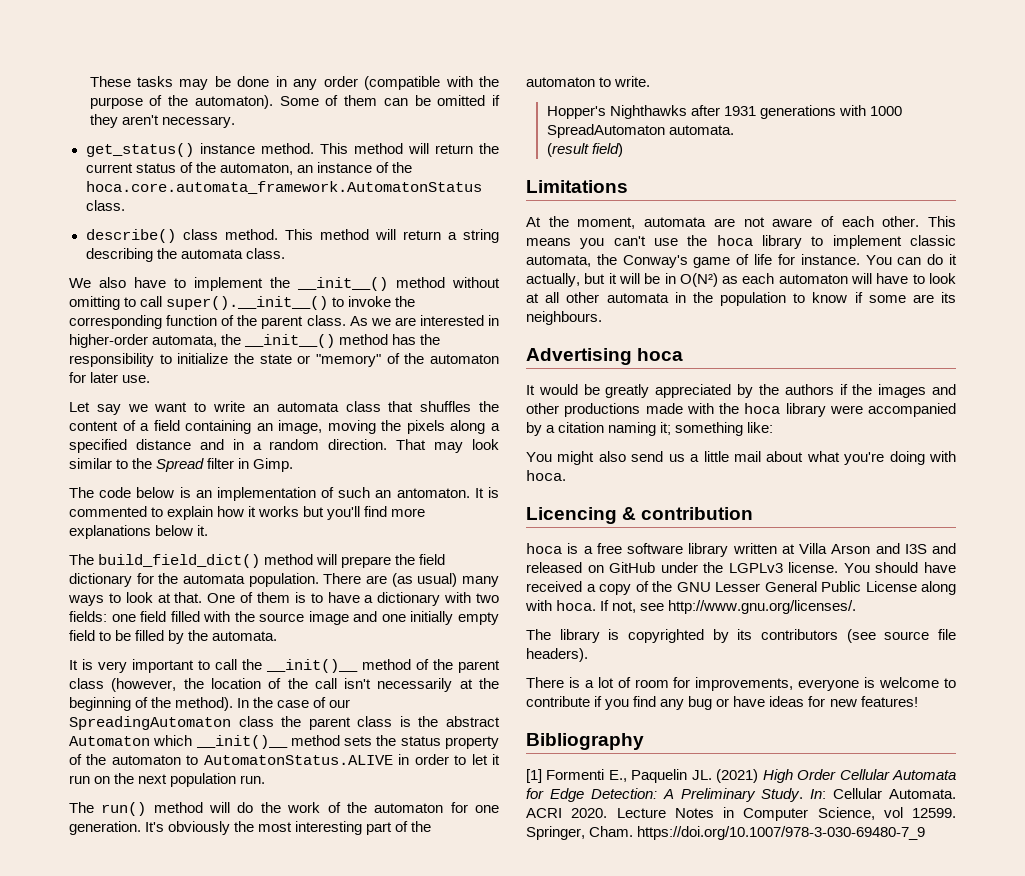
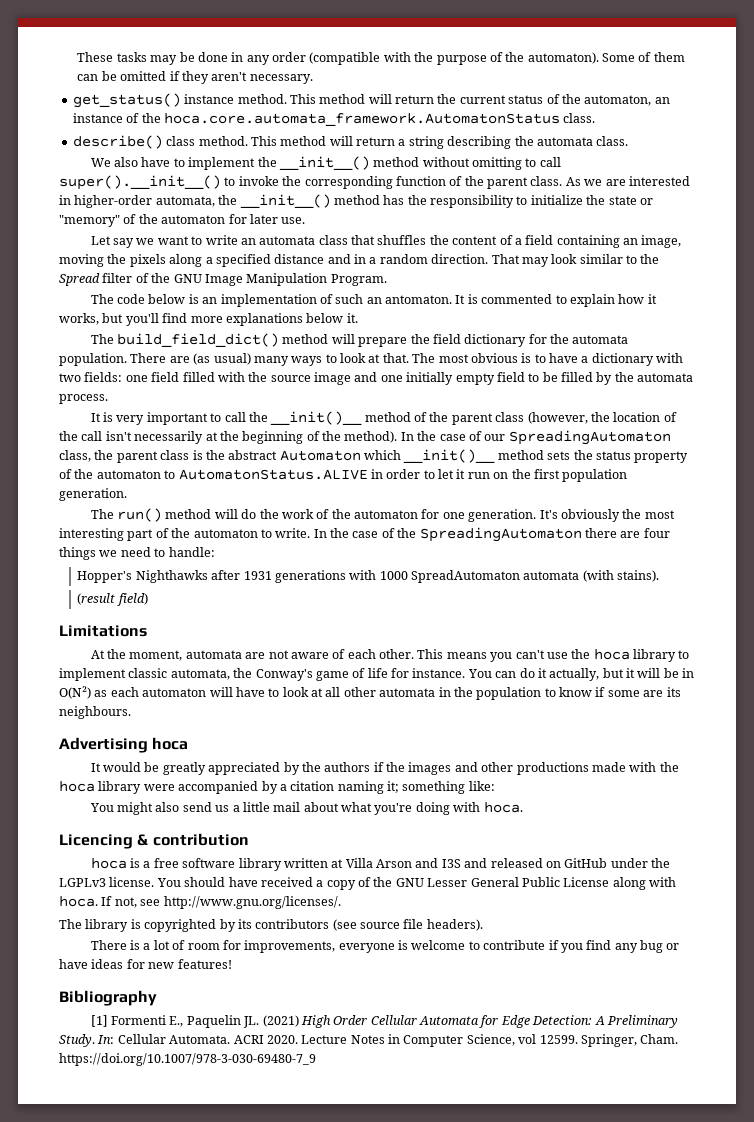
[238,458,294,472] in Gimp. -> [135,273,387,286] of the GNU Image Manipulation Program.
[258,506,300,517] works -> [59,313,99,325] works,
[207,592,290,603] One of them -> [412,353,518,363] The most obvious
[212,631,278,641] automata. -> [637,373,694,382] [59,394,108,404] automata process.
[238,716,274,727] class -> [59,450,91,462] class,
[138,773,266,787] next population run. -> [533,469,628,482] [59,488,127,501] first population generation.
(651, 81) none -> [313,527,670,542] [59,547,215,560] In the case of the SpreadingAutomaton there are four things we need to handle:
[668,125,734,135] automata. -> [523,570,660,582] automata (with stains).

